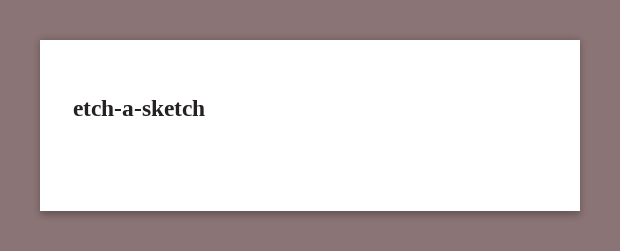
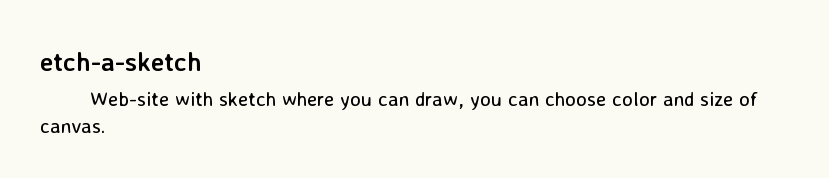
(205, 108) none -> [90,92,759,110] [40,123,105,133] // Web-site with sketch where you can draw, you can choose color and size of canvas.

